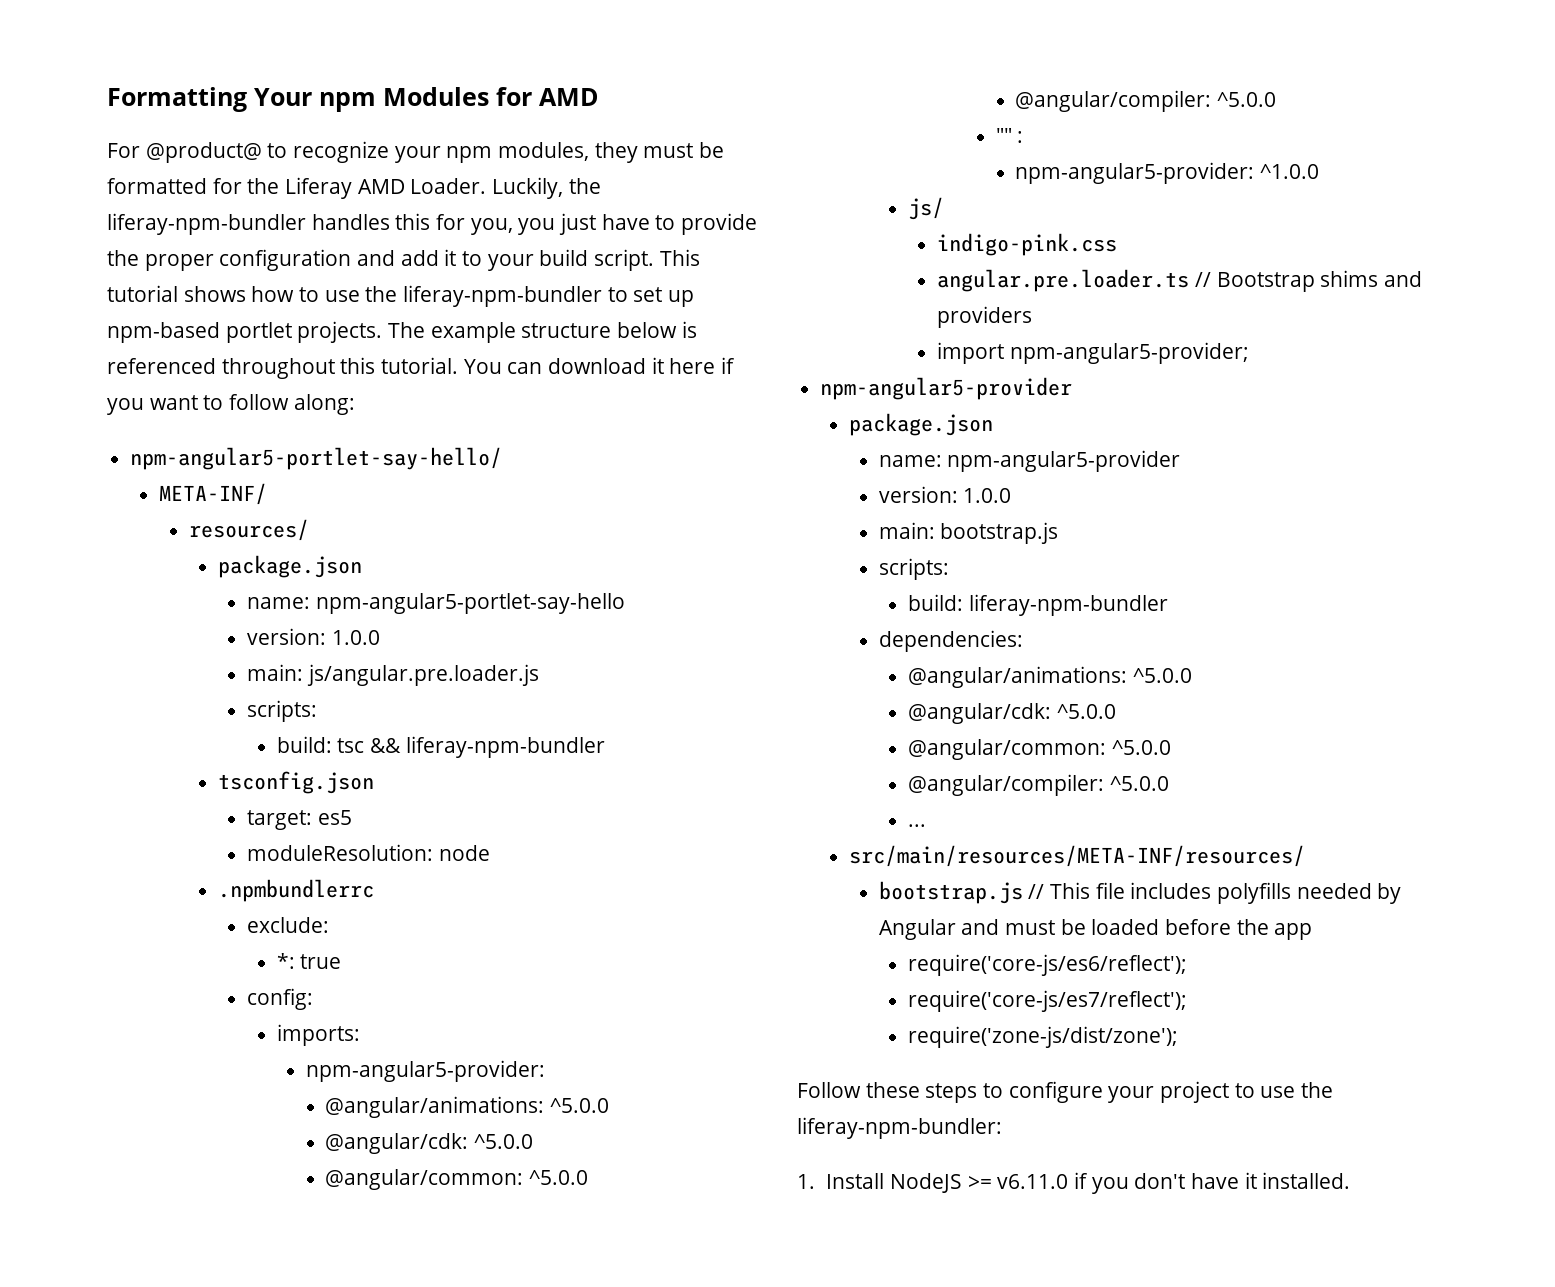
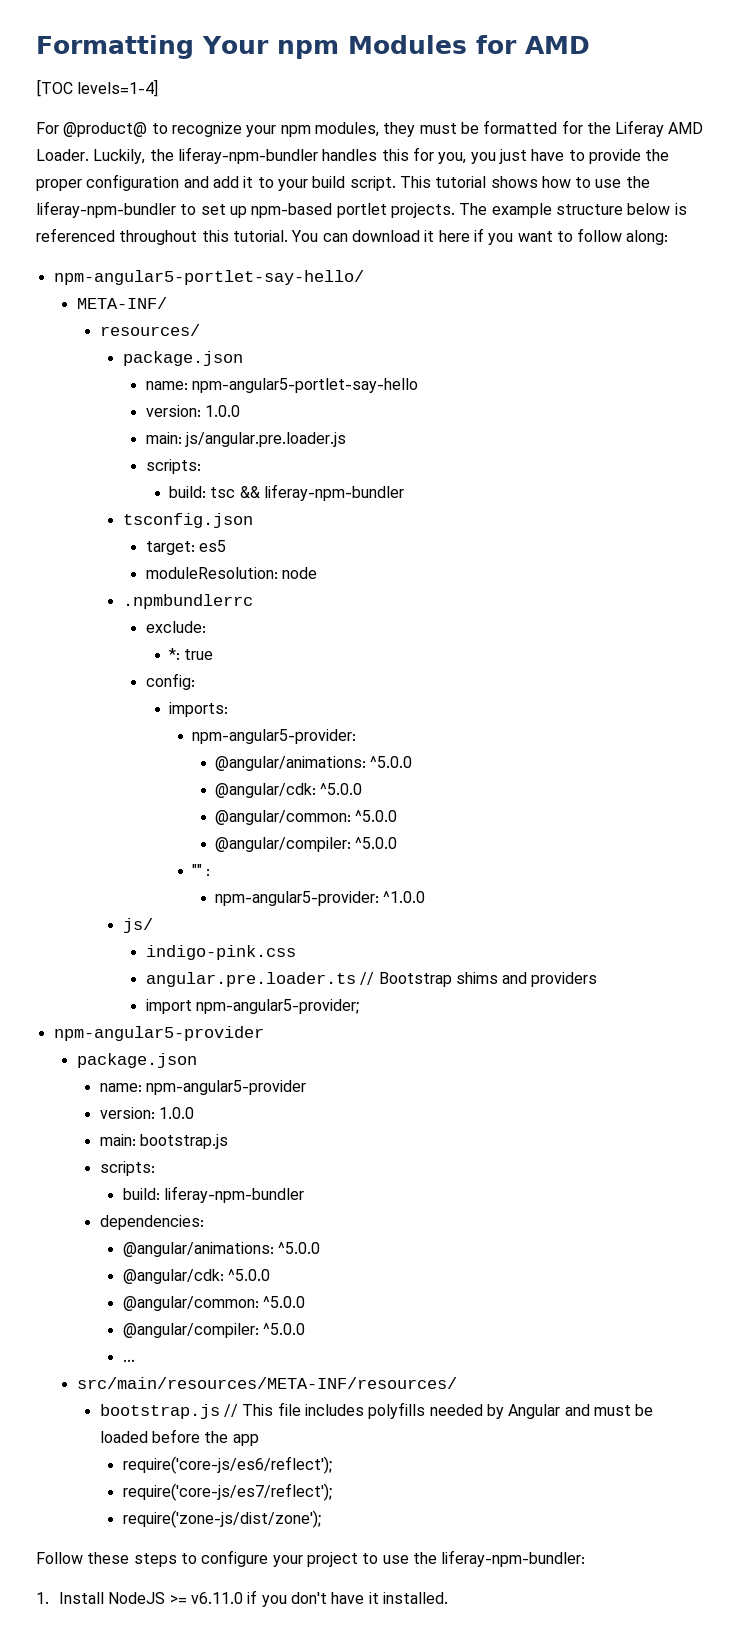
(599, 97) none -> [36,79,159,97] // [TOC levels=1-4]

